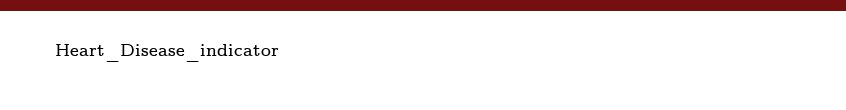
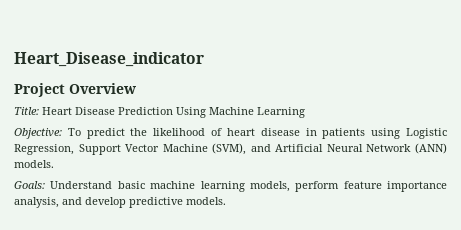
(279, 53) none -> [14,83,136,97] [14,107,305,118] [14,128,447,139] [14,143,447,155] [14,160,54,168] [14,181,447,192] [14,197,226,208] // Project Overview // Title: Heart Disease Prediction Using Machine Learning // Objective: To predict the likelihood of heart disease in patients using Logistic Regression, Support Vector Machine (SVM), and Artificial Neural Network (ANN) models. // Goals: Understand basic machine learning models, perform feature importance analysis, and develop predictive models.

